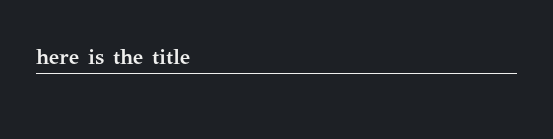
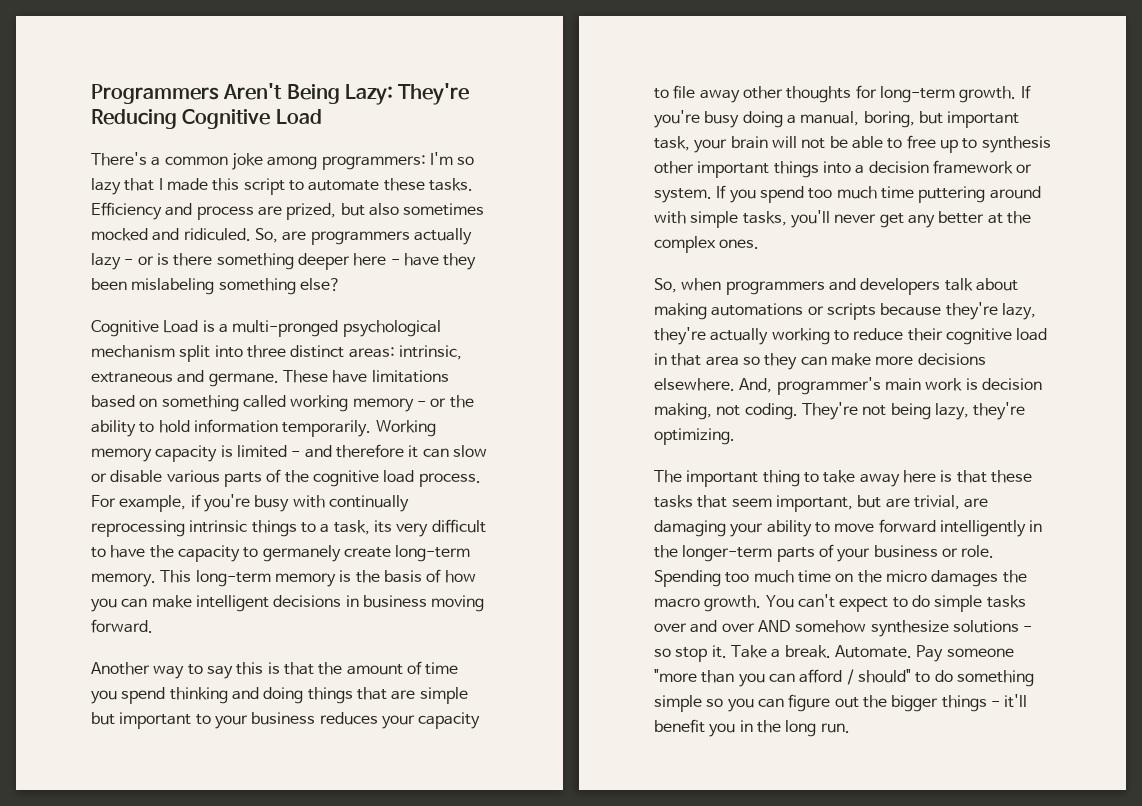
[36,49,190,65] here is the title -> [91,83,470,105] [91,109,322,129] [91,152,475,170] [91,178,473,195] [91,202,485,220] [91,228,472,245] [91,253,477,270] [91,278,341,295] [91,320,441,337] [91,345,462,362] [91,370,449,387] [91,395,474,412] [91,419,436,437] [91,444,487,462] [91,469,481,487] [91,494,409,512] [91,519,486,537] [91,545,471,562] [91,569,476,587] [91,595,485,612] [91,619,153,633] [91,661,459,679] [91,687,468,704] [91,712,481,729] [654,85,1031,103] [654,110,1020,128] [654,135,1051,153] [654,160,1033,178] [654,185,1041,203] [654,210,1031,228] [654,236,760,253] [654,278,1018,295] [654,302,1036,320] [654,327,1048,345] [654,353,986,370] [654,377,1042,395] [654,402,1026,420] [654,428,735,445] [654,470,1032,487] [654,495,989,512] [654,519,1043,537] [654,544,995,562] [654,570,1027,587] [654,594,1026,612] [654,620,1033,637] [654,645,1014,662] [654,669,1034,687] [654,694,1028,712] [654,719,850,737] Programmers Aren't Being Lazy: They're Reducing Cognitive Load // There's a common joke among programmers: I'm so lazy that I made this script to automate these tasks. Efficiency and process are prized, but also sometimes mocked and ridiculed. So, are programmers actually lazy - or is there something deeper here - have they been mislabeling something else? // Cognitive Load is a multi-pronged psychological mechanism split into three distinct areas: intrinsic, extraneous and germane. These have limitations based on something called working memory - or the ability to hold information temporarily. Working memory capacity is limited - and therefore it can slow or disable various parts of the cognitive load process. For example, if you're busy with continually reprocessing intrinsic things to a task, its very difficult to have the capacity to germanely create long-term memory. This long-term memory is the basis of how you can make intelligent decisions in business moving forward. // Another way to say this is that the amount of time you spend thinking and doing things that are simple but important to your business reduces your capacity to file away other thoughts for long-term growth. If you're busy doing a manual, boring, but important task, your brain will not be able to free up to synthesis other important things into a decision framework or system. If you spend too much time puttering around with simple tasks, you'll never get any better at the complex ones. // So, when programmers and developers talk about making automations or scripts because they're lazy, they're actually working to reduce their cognitive load in that area so they can make more decisions elsewhere. And, programmer's main work is decision making, not coding. They're not being lazy, they're optimizing. // The important thing to take away here is that these tasks that seem important, but are trivial, are damaging your ability to move forward intelligently in the longer-term parts of your business or role. Spending too much time on the micro damages the macro growth. You can't expect to do simple tasks over and over AND somehow synthesize solutions - so stop it. Take a break. Automate. Pay someone "more than you can afford / should" to do something simple so you can figure out the bigger things - it'll benefit you in the long run.

